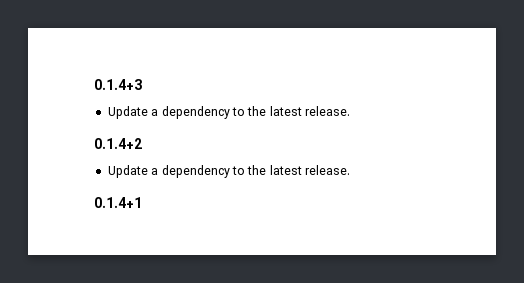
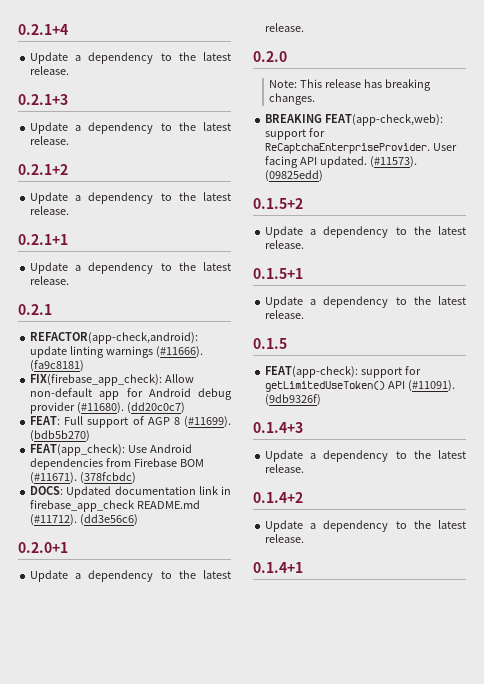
(94, 84) none -> [18,24,68,35] [30,52,232,64] [30,66,70,75] [18,94,68,105] [30,122,232,134] [30,136,70,145] [18,164,68,175] [30,192,232,204] [30,206,70,215] [18,234,68,245] [30,262,232,274] [30,276,70,285] [18,304,52,315] [30,332,199,344] [30,346,204,358] [30,360,85,372] [30,374,195,386] [30,388,232,400] [30,402,186,414] [30,416,232,428] [30,430,91,442] [30,444,193,456] [30,458,205,470] [30,472,137,484] [30,486,231,498] [30,500,201,512] [30,514,139,526] [18,542,68,553] [30,570,232,582] [265,23,305,32] [253,51,287,62] [269,79,432,91] [269,93,316,105] [265,114,444,126] [265,128,326,140] [265,143,458,154] [265,156,418,168] [265,170,324,182] [253,198,303,209] [265,226,466,238] [265,240,305,249] [253,268,303,279] [265,296,466,308] [265,310,305,319] [253,338,287,349] [265,366,422,378] [265,380,456,392] [265,394,322,406] 0.2.1+4 // Update a dependency to the latest release. // 0.2.1+3 // Update a dependency to the latest release. // 0.2.1+2 // Update a dependency to the latest release. // 0.2.1+1 // Update a dependency to the latest release. // 0.2.1 // REFACTOR(app-check,android): update linting warnings (#11666). (fa9c8181) // FIX(firebase_app_check): Allow non-default app for Android debug provider (#11680). (dd20c0c7) // FEAT: Full support of AGP 8 (#11699). (bdb5b270) // FEAT(app_check): Use Android dependencies from Firebase BOM (#11671). (378fcbdc) // DOCS: Updated documentation link in firebase_app_check README.md (#11712). (dd3e56c6) // 0.2.0+1 // Update a dependency to the latest release. // 0.2.0 // Note: This release has breaking changes. // BREAKING FEAT(app-check,web): support for ReCaptchaEnterpriseProvider. User facing API updated. (#11573). (09825edd) // 0.1.5+2 // Update a dependency to the latest release. // 0.1.5+1 // Update a dependency to the latest release. // 0.1.5 // FEAT(app-check): support for getLimitedUseToken() API (#11091). (9db9326f) //

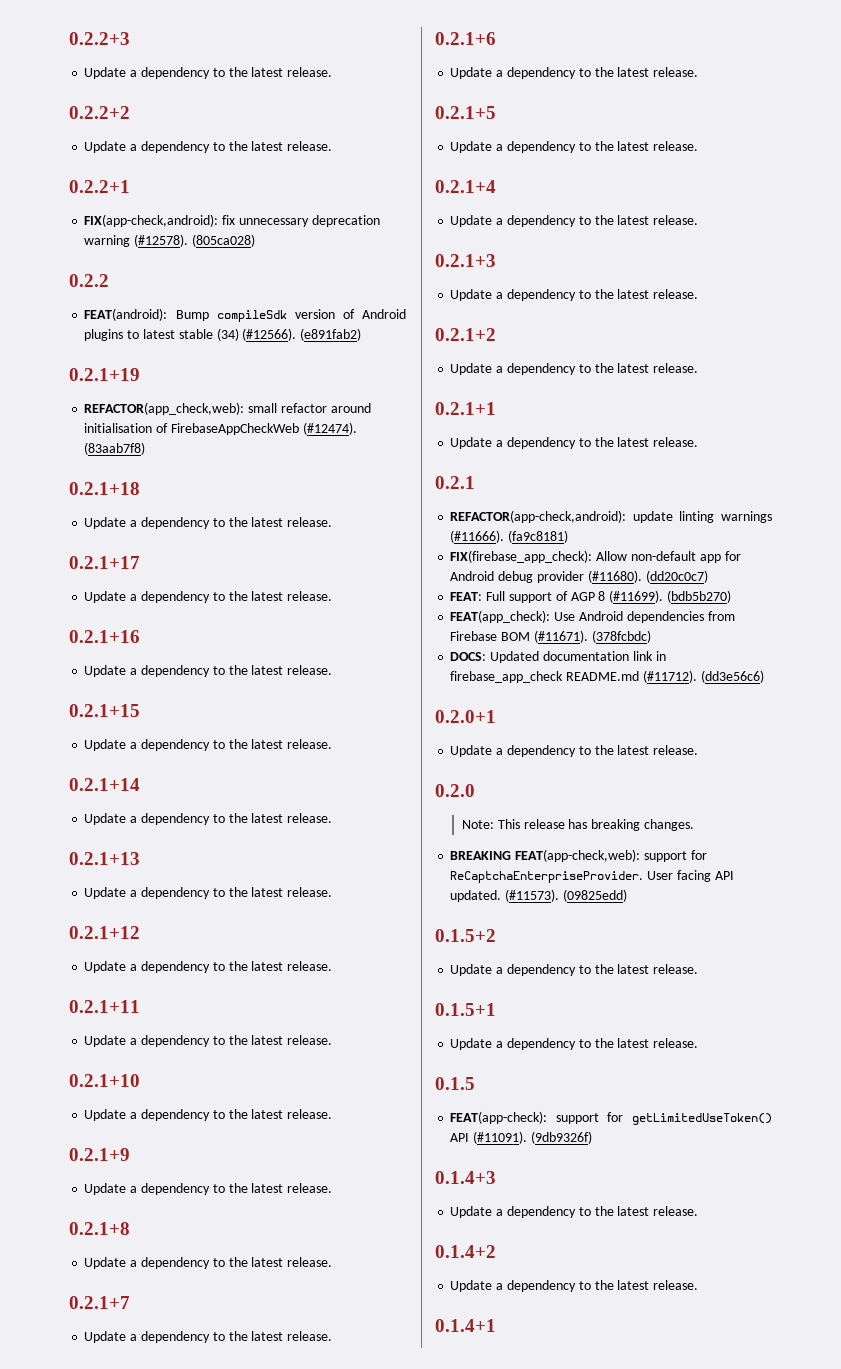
(18, 29) none -> [69,32,130,45] [84,67,333,79] [69,106,130,119] [84,141,333,153] [69,180,130,193] [84,214,380,227] [84,234,255,247] [69,274,109,287] [84,308,406,322] [84,328,362,341] [69,368,140,381] [84,402,371,415] [84,422,357,435] [84,442,146,455] [69,482,140,495] [84,517,333,529] [69,556,140,569] [84,591,333,603] [69,630,140,643] [84,665,333,677] [69,704,140,717] [84,739,333,751] [69,778,140,791] [84,813,333,825] [69,852,140,865] [84,887,333,899] [69,926,140,939] [84,961,333,973] [69,1000,140,1013] [84,1035,333,1047] [69,1074,140,1087] [84,1109,333,1121] [69,1148,130,1161] [84,1183,333,1195] [69,1222,130,1235] [84,1257,333,1269] [69,1296,130,1309] [84,1331,333,1343] [435,32,496,45] [450,67,699,79] [435,106,496,119] [450,141,699,153] 0.2.2+3 // Update a dependency to the latest release. // 0.2.2+2 // Update a dependency to the latest release. // 0.2.2+1 // FIX(app-check,android): fix unnecessary deprecation warning (#12578). (805ca028) // 0.2.2 // FEAT(android): Bump compileSdk version of Android plugins to latest stable (34) (#12566). (e891fab2) // 0.2.1+19 // REFACTOR(app_check,web): small refactor around initialisation of FirebaseAppCheckWeb (#12474). (83aab7f8) // 0.2.1+18 // Update a dependency to the latest release. // 0.2.1+17 // Update a dependency to the latest release. // 0.2.1+16 // Update a dependency to the latest release. // 0.2.1+15 // Update a dependency to the latest release. // 0.2.1+14 // Update a dependency to the latest release. // 0.2.1+13 // Update a dependency to the latest release. // 0.2.1+12 // Update a dependency to the latest release. // 0.2.1+11 // Update a dependency to the latest release. // 0.2.1+10 // Update a dependency to the latest release. // 0.2.1+9 // Update a dependency to the latest release. // 0.2.1+8 // Update a dependency to the latest release. // 0.2.1+7 // Update a dependency to the latest release. // 0.2.1+6 // Update a dependency to the latest release. // 0.2.1+5 // Update a dependency to the latest release. //

